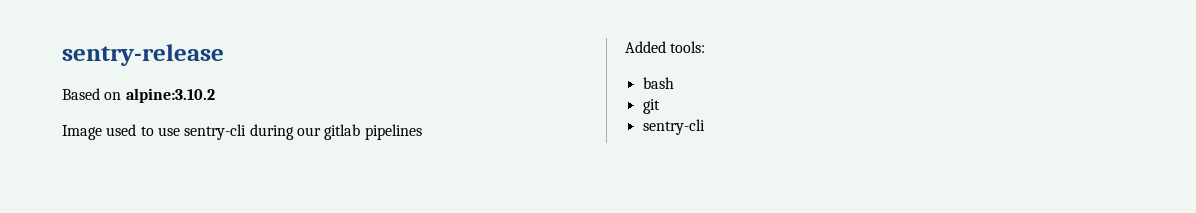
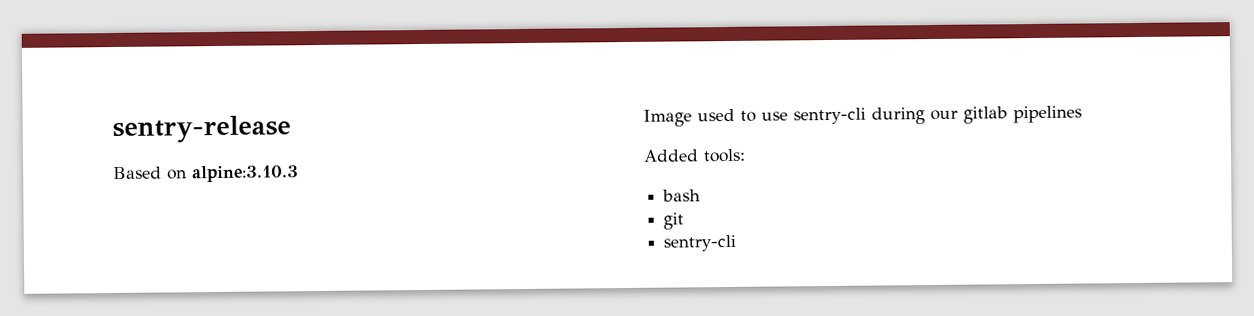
[125,88,215,103] alpine:3.10.2 -> [192,165,299,183] alpine:3.10.3

